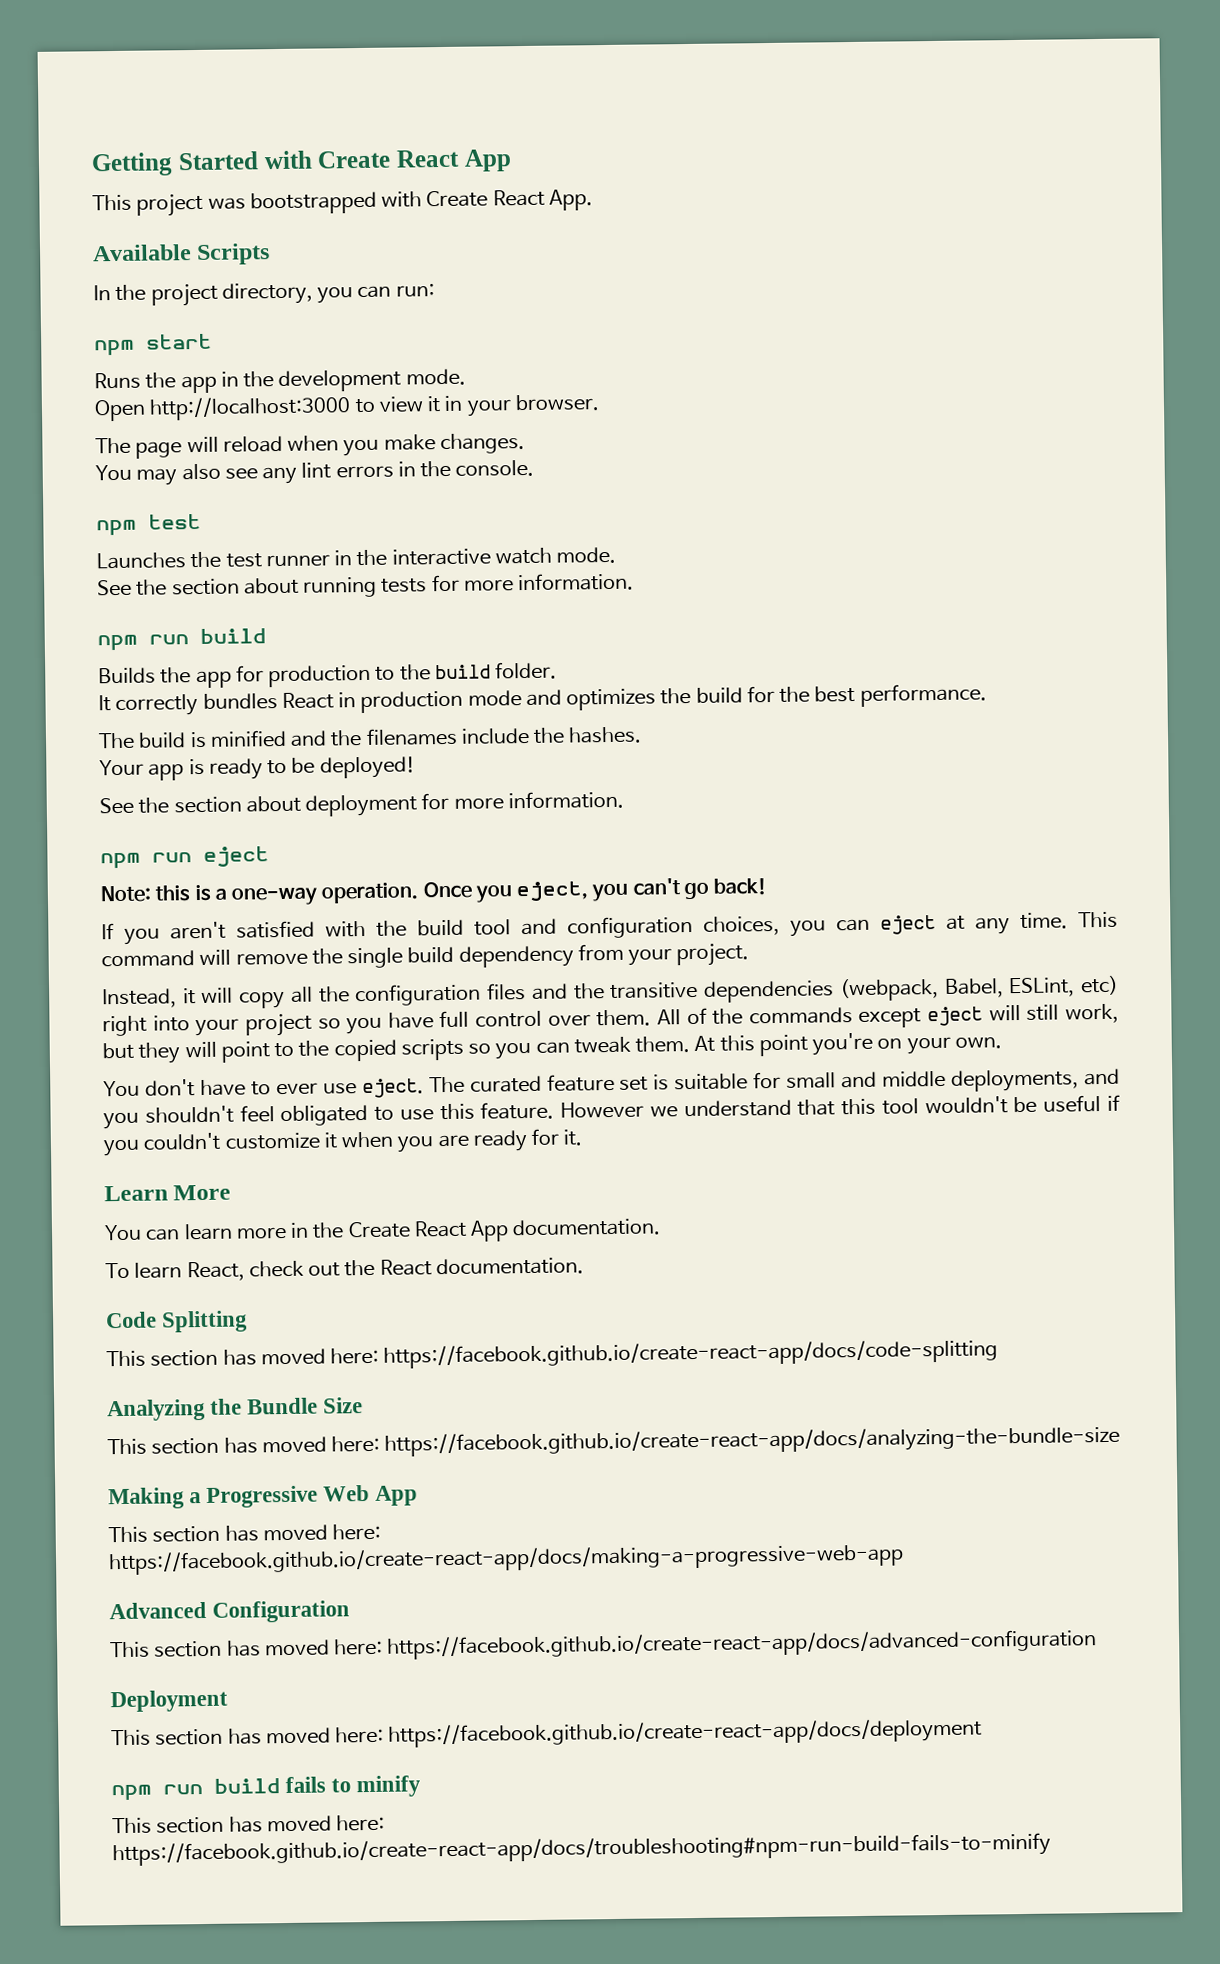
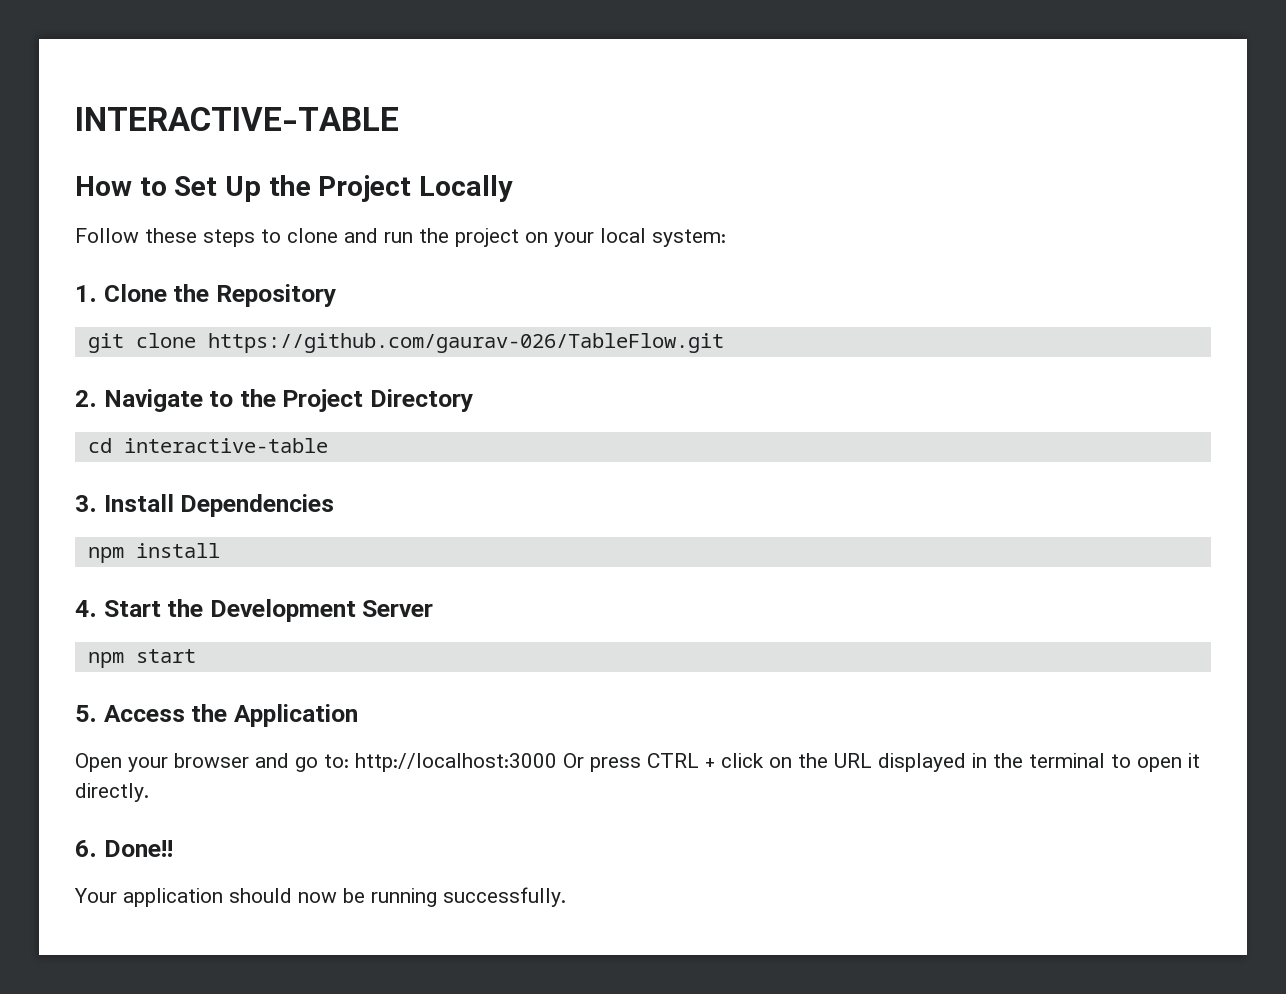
[91,149,512,177] [92,189,593,217] [92,243,271,265] [93,282,435,307] [94,333,212,356] [94,368,466,394] [94,394,600,422] [95,433,525,459] [95,459,535,486] [96,513,201,536] [96,546,617,570] [97,572,635,598] [97,628,266,651] [98,661,558,689] [98,683,987,717] [98,726,643,750] [99,756,416,781] [99,790,624,817] [100,846,269,869] [100,878,768,906] [101,911,1119,945] [101,943,750,969] [102,975,1119,1009] [102,1003,1119,1037] [102,1032,1003,1064] [103,1068,1121,1099] [103,1094,1120,1130] [103,1128,583,1157] [104,1184,232,1202] [104,1218,662,1242] [105,1257,584,1282] [105,1310,249,1333] [106,1339,999,1369] [107,1397,364,1422] [107,1425,1121,1457] [108,1484,419,1510] [108,1523,382,1544] [108,1543,904,1576] [109,1600,351,1623] [110,1629,1098,1660] [110,1689,228,1713] [111,1718,983,1748] [111,1775,422,1801] [112,1814,386,1835] [112,1832,1051,1867] Getting Started with Create React App // This project was bootstrapped with Create React App. // Available Scripts // In the project directory, you can run: // npm start // Runs the app in the development mode. // Open http://localhost:3000 to view it in your browser. // The page will reload when you make changes. // You may also see any lint errors in the console. // npm test // Launches the test runner in the interactive watch mode. // See the section about running tests for more information. // npm run build // Builds the app for production to the build folder. // It correctly bundles React in production mode and optimizes the build for the best performance. // The build is minified and the filenames include the hashes. // Your app is ready to be deployed! // See the section about deployment for more information. // npm run eject // Note: this is a one-way operation. Once you eject, you can't go back! // If you aren't satisfied with the build tool and configuration choices, you can eject at any time. This command will remove the single build dependency from your project. // Instead, it will copy all the configuration files and the transitive dependencies (webpack, Babel, ESLint, etc) right into your project so you have full control over them. All of the commands except eject will still work, but they will point to the copied scripts so you can tweak them. At this point you're on your own. // You don't have to ever use eject. The curated feature set is suitable for small and middle deployments, and you shouldn't feel obligated to use this feature. However we understand that this tool wouldn't be useful if you couldn't customize it when you are ready for it. // Learn More // You can learn more in the Create React App documentation. // To learn React, check out the React documentation. // Code Splitting // This section has moved here: https://facebook.github.io/create-react-app/docs/code-splitting // Analyzing the Bundle Size // This section has moved here: https://facebook.github.io/create-react-app/docs/analyzing-the-bundle-size // Making a Progressive Web App // This section has moved here: https://facebook.github.io/create-react-app/docs/making-a-progressive-web-app // Advanced Configuration // This section has moved here: https://facebook.github.io/create-react-app/docs/advanced-configuration // Deployment // This section has moved here: https://facebook.github.io/create-react-app/docs/deployment // npm run build fails to minify // This section has moved here: https://facebook.github.io/create-react-app/docs/troubleshooting#npm-run-build-fails-to-minify -> [75,107,399,131] [75,175,514,202] [75,228,726,247] [75,284,336,307] [87,333,724,353] [75,389,474,412] [87,438,328,453] [75,494,335,517] [87,543,220,563] [75,599,434,622] [87,649,196,668] [75,704,358,727] [75,753,1200,772] [75,783,149,802] [75,840,173,857] [74,887,566,907] INTERACTIVE-TABLE // How to Set Up the Project Locally // Follow these steps to clone and run the project on your local system: // 1. Clone the Repository // git clone https://github.com/gaurav-026/TableFlow.git // 2. Navigate to the Project Directory // cd interactive-table // 3. Install Dependencies // npm install // 4. Start the Development Server // npm start // 5. Access the Application // Open your browser and go to: http://localhost:3000 Or press CTRL + click on the URL displayed in the terminal to open it directly. // 6. Done!! // Your application should now be running successfully.

